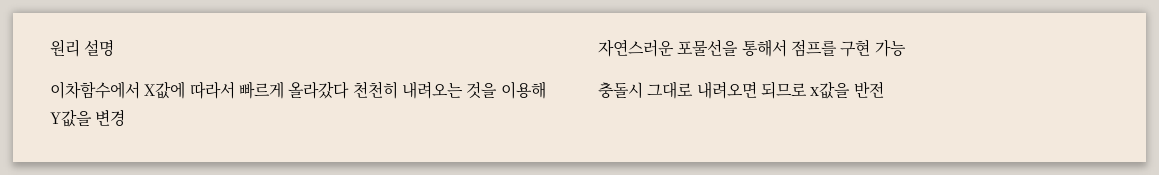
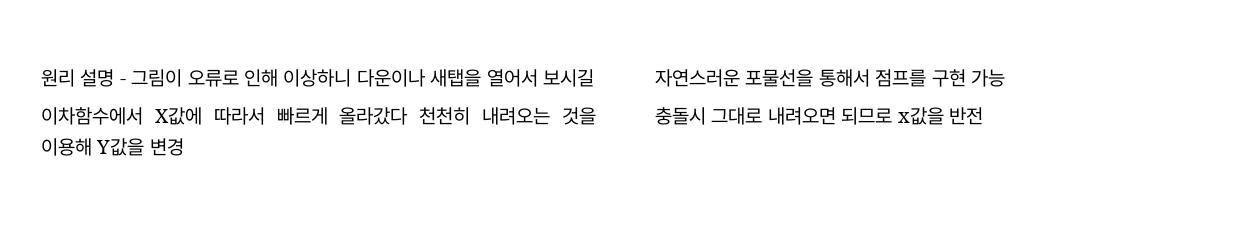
(115, 47) none -> [119,69,594,87] - 그림이 오류로 인해 이상하니 다운이나 새탭을 열어서 보시길

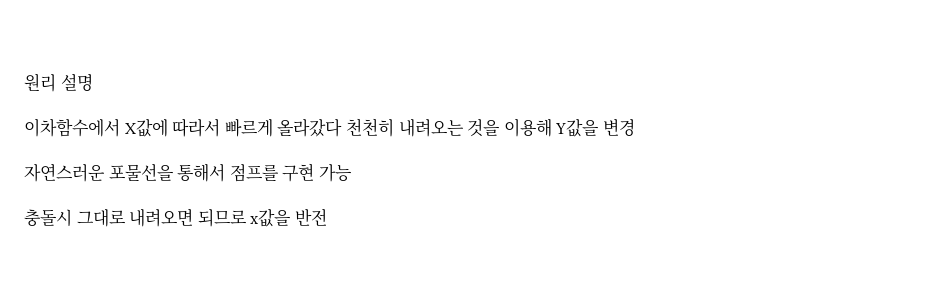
[119,69,594,87] - 그림이 오류로 인해 이상하니 다운이나 새탭을 열어서 보시길 -> (93, 82) none

